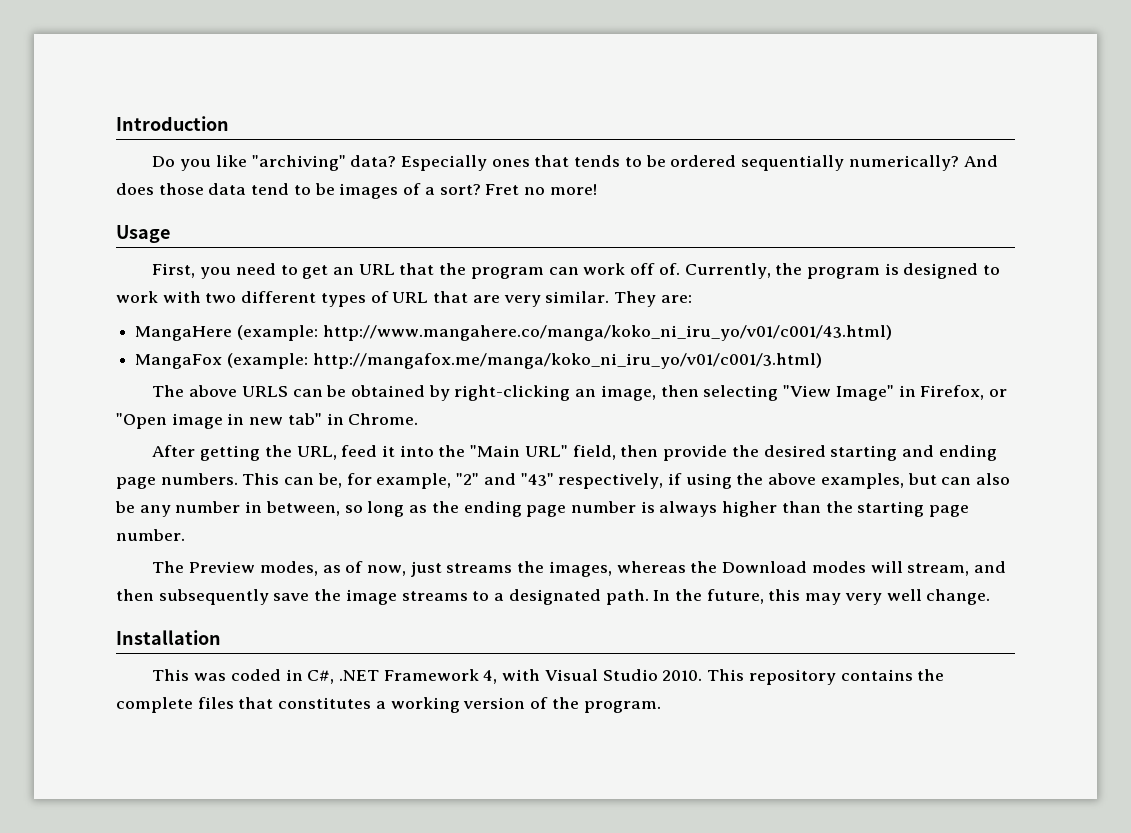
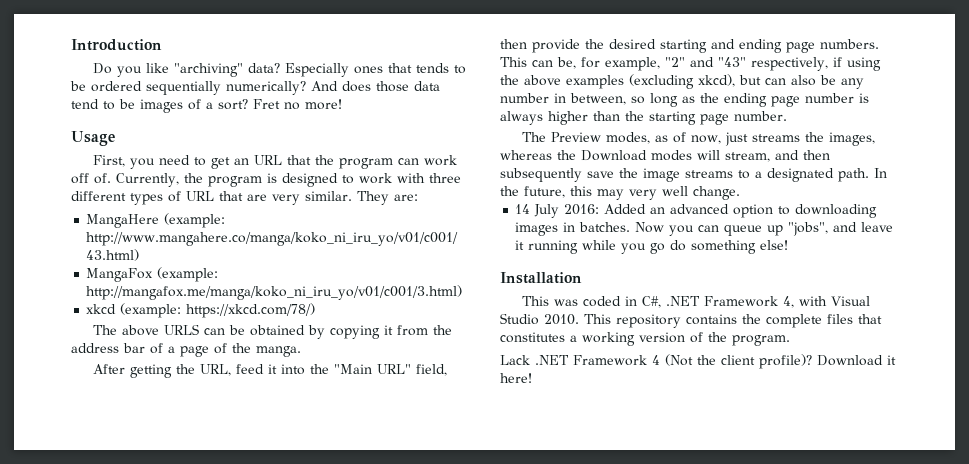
[205,293,237,303] two -> [428,173,461,183] three
(822, 361) none -> [86,303,316,318] // xkcd (example: https://xkcd.com/78/)
[454,385,1007,401] [116,413,419,429] right-clicking an image, then selecting "View Image" in Firefox, or "Open image in new tab" in Chrome. -> [329,325,452,339] [71,343,301,357] copying it from the address bar of a page of the manga.
[820,473,904,489] examples, -> [566,74,735,89] examples (excluding xkcd),
(991, 597) none -> [515,204,878,218] [515,222,894,236] [515,240,789,254] // 14 July 2016: Added an advanced option to downloading images in batches. Now you can queue up "jobs", and leave it running while you go do something else!
(661, 707) none -> [500,354,896,369] [500,373,532,383] // Lack .NET Framework 4 (Not the client profile)? Download it here!

